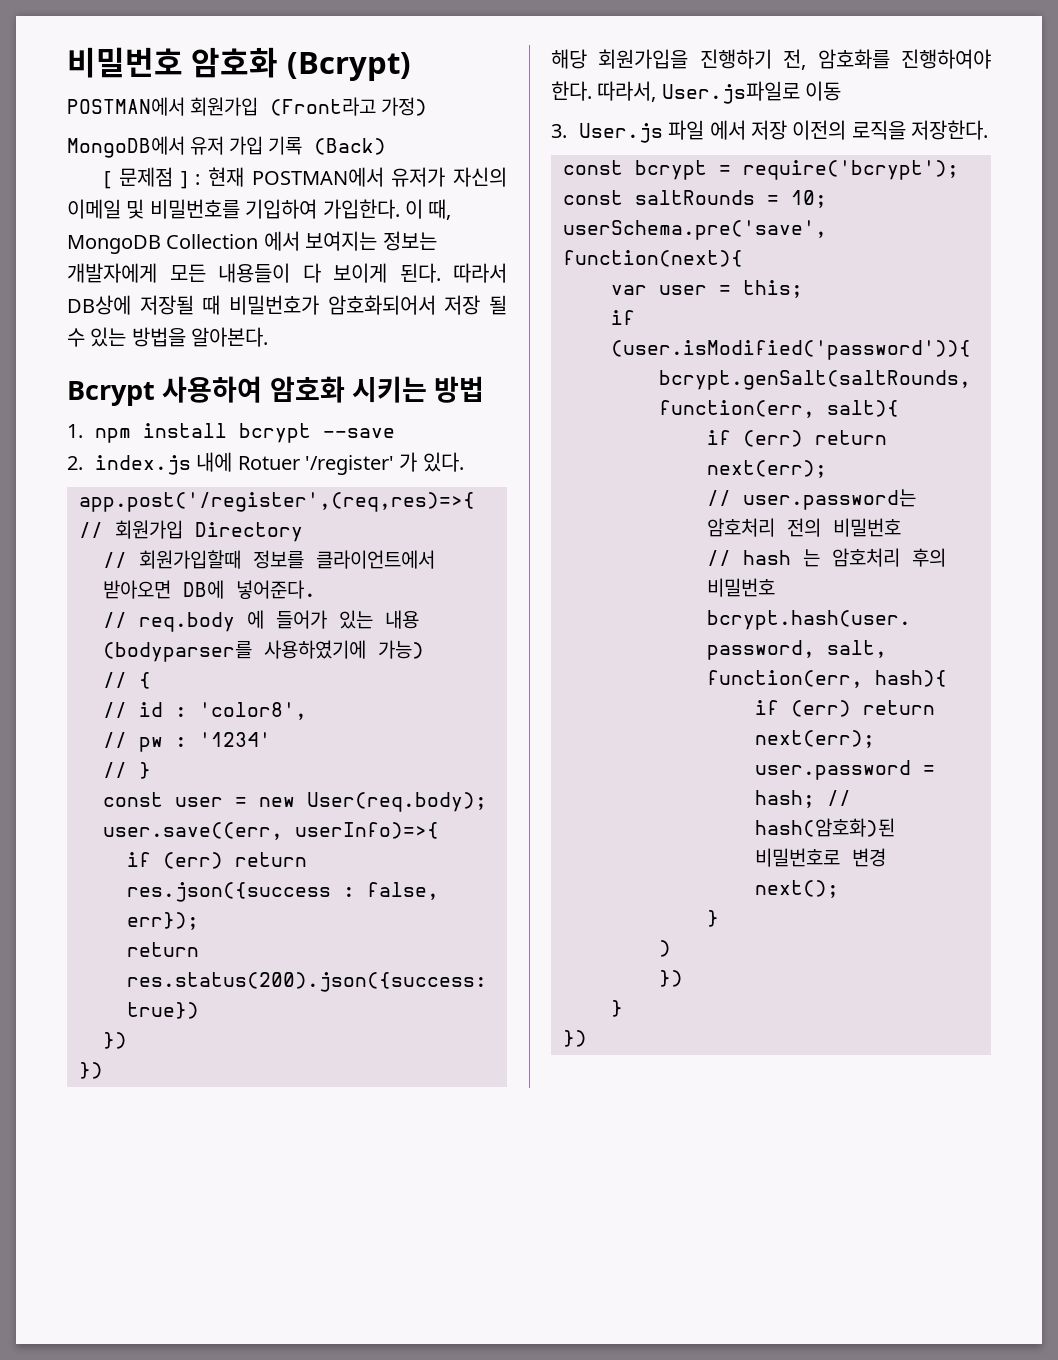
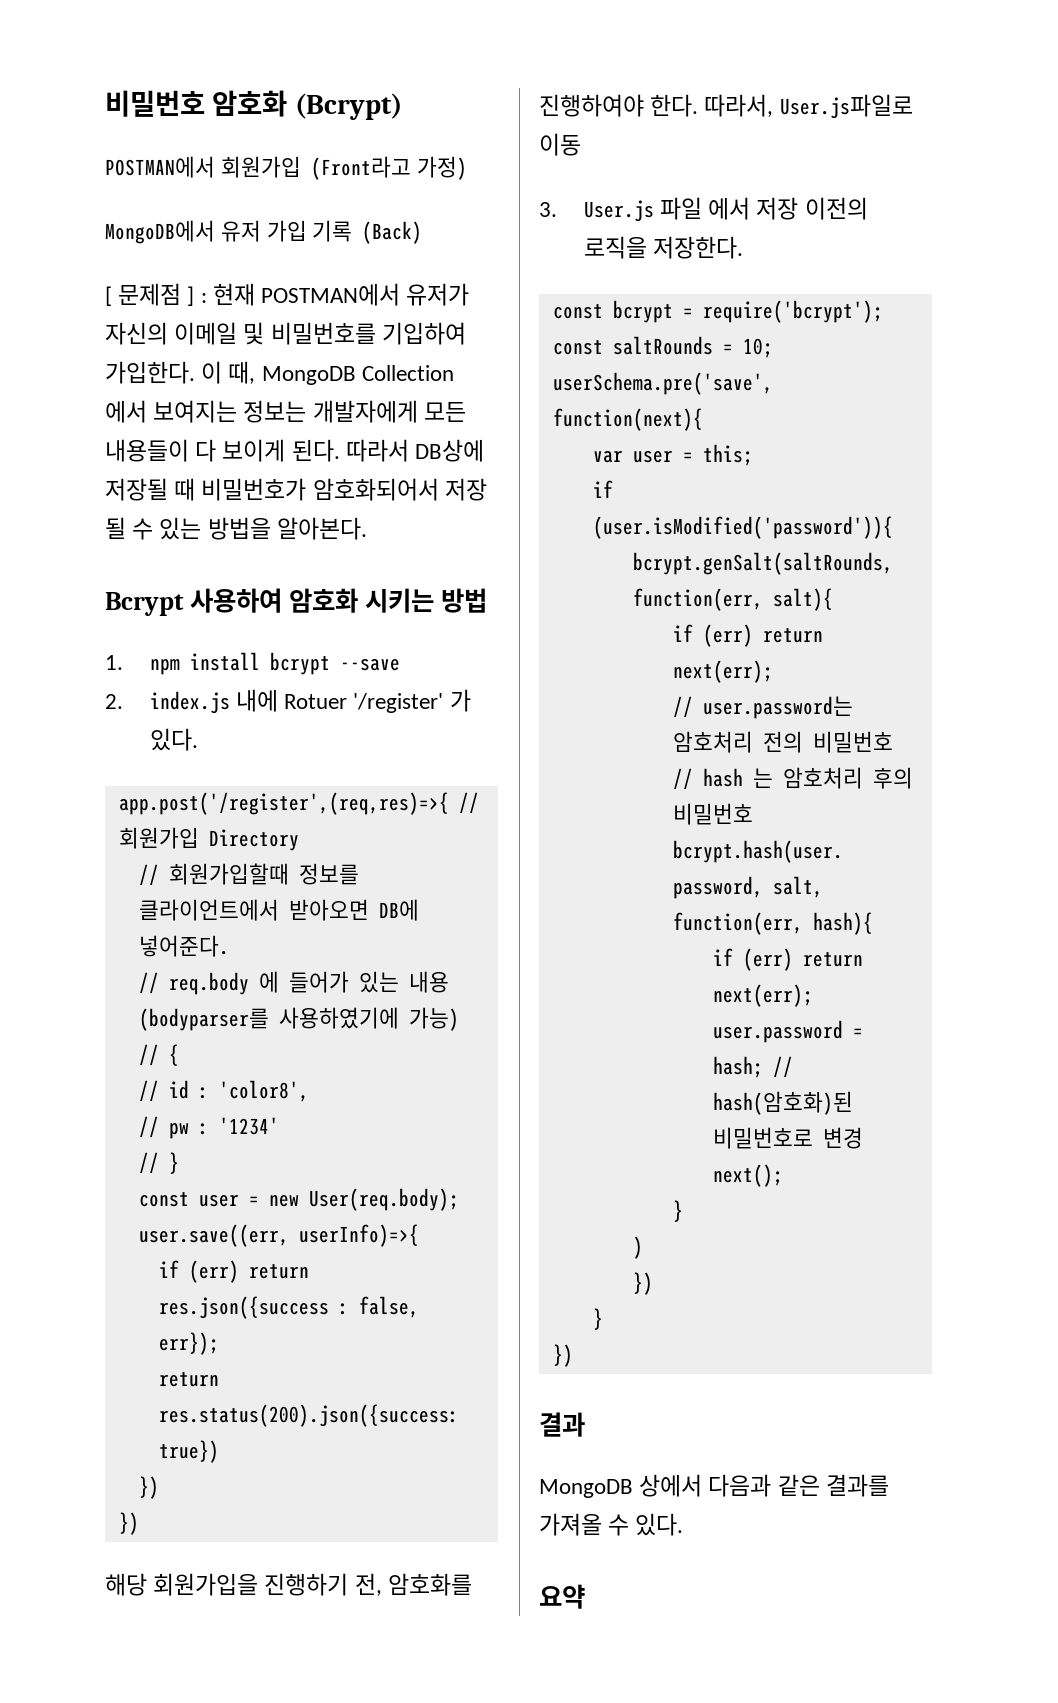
(587, 1038) none -> [539,1412,585,1437] [539,1474,889,1498] [539,1513,684,1536] [539,1584,585,1609] // 결과 // MongoDB 상에서 다음과 같은 결과를 가져올 수 있다. // 요약

